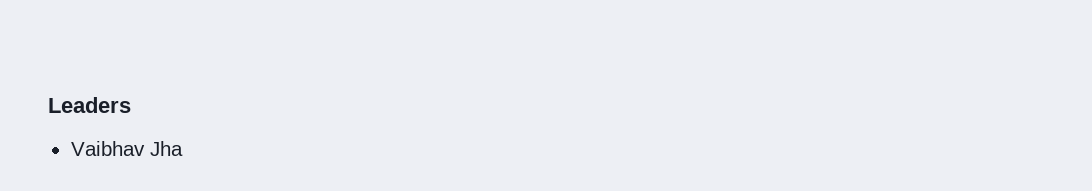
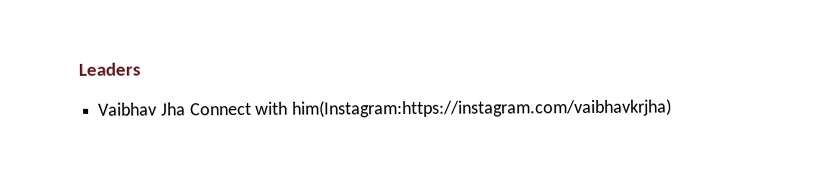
(183, 148) none -> [189,98,673,118] Connect with him(Instagram:https://instagram.com/vaibhavkrjha)

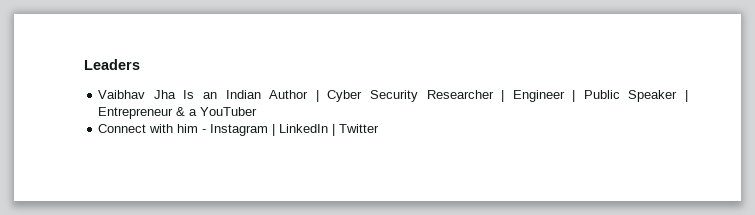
[189,98,673,118] Connect with him(Instagram:https://instagram.com/vaibhavkrjha) -> [183,90,688,102] [98,107,258,119] [98,124,380,136] Is an Indian Author | Cyber Security Researcher | Engineer | Public Speaker | Entrepreneur & a YouTuber // Connect with him - Instagram | LinkedIn | Twitter

